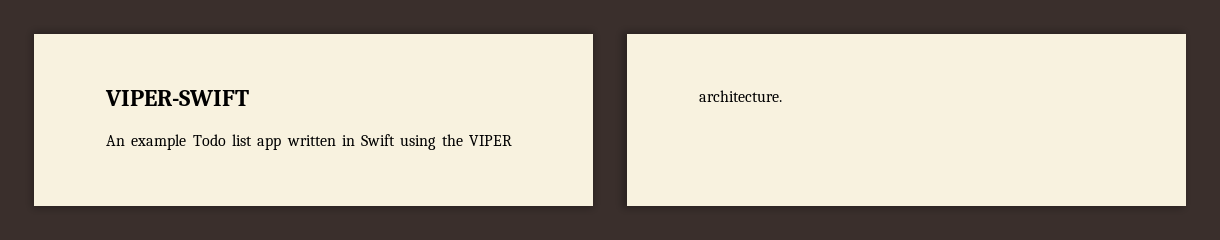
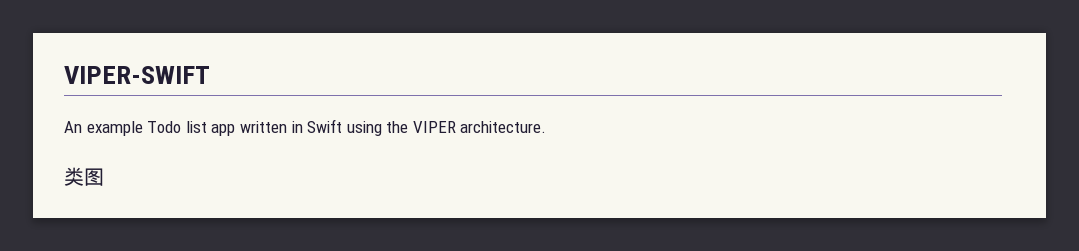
(782, 96) none -> [64,167,104,186] // 类图

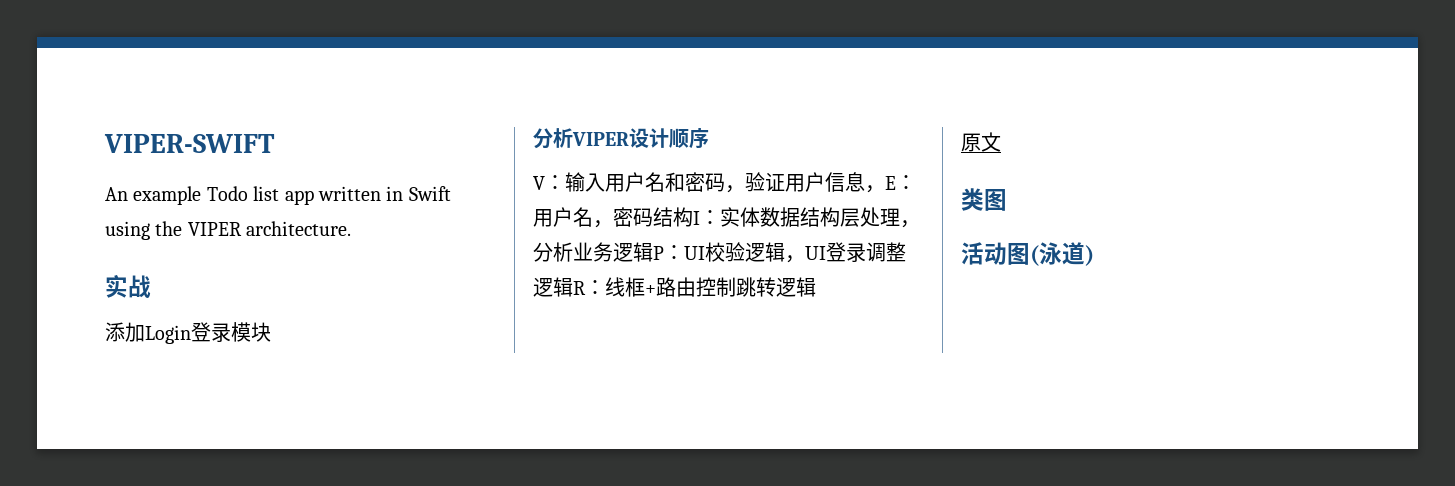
[64,167,104,186] 类图 -> [105,274,151,299] [105,322,271,344] [533,128,709,149] [533,172,916,193] [533,207,920,228] [533,242,906,263] [533,277,816,297] [961,132,1001,152] [961,188,1007,211] [961,242,1094,266] 实战 // 添加Login登录模块 // 分析VIPER设计顺序 // V：输入用户名和密码，验证用户信息，E：用户名，密码结构I：实体数据结构层处理，分析业务逻辑P：UI校验逻辑，UI登录调整逻辑R：线框+路由控制跳转逻辑 // 原文 // 类图 // 活动图(泳道)

